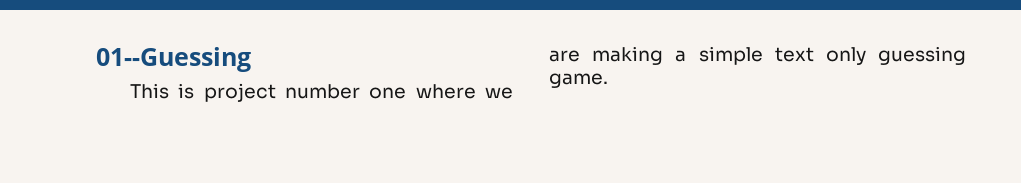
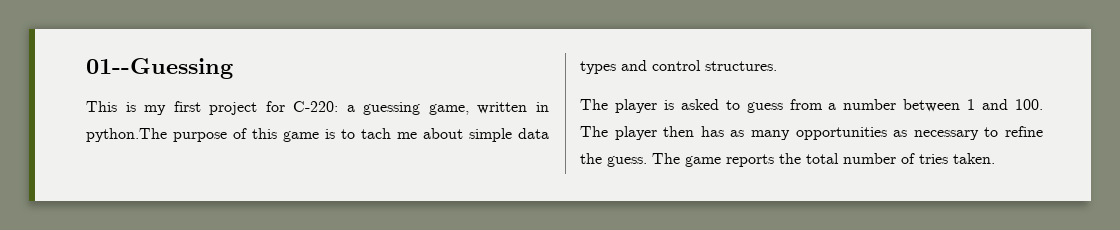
[203,83,513,102] [549,46,966,65] [549,73,608,88] project number one where we are making a simple text only guessing game. -> [144,101,549,115] [86,128,549,142] [580,60,777,74] [580,99,1043,113] [580,126,1043,140] [580,153,995,167] my first project for C-220: a guessing game, written in python.The purpose of this game is to tach me about simple data types and control structures. // The player is asked to guess from a number between 1 and 100. The player then has as many opportunities as necessary to refine the guess. The game reports the total number of tries taken.

